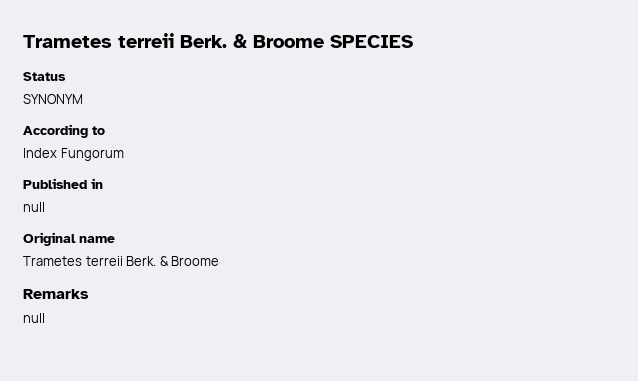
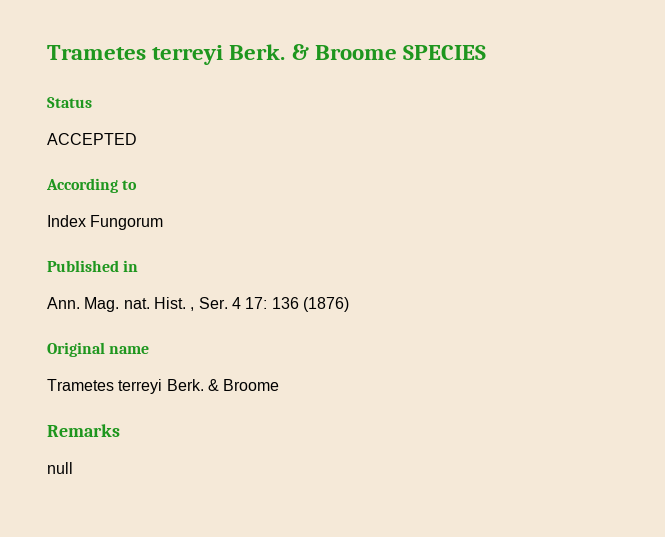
[23,33,174,48] Trametes terreii -> [47,45,224,65] Trametes terreyi
[23,94,83,104] SYNONYM -> [47,133,137,145] ACCEPTED
[23,202,45,212] null -> [47,297,349,312] Ann. Mag. nat. Hist. , Ser. 4 17: 136 (1876)
[85,256,123,266] terreii -> [118,379,163,394] terreyi

